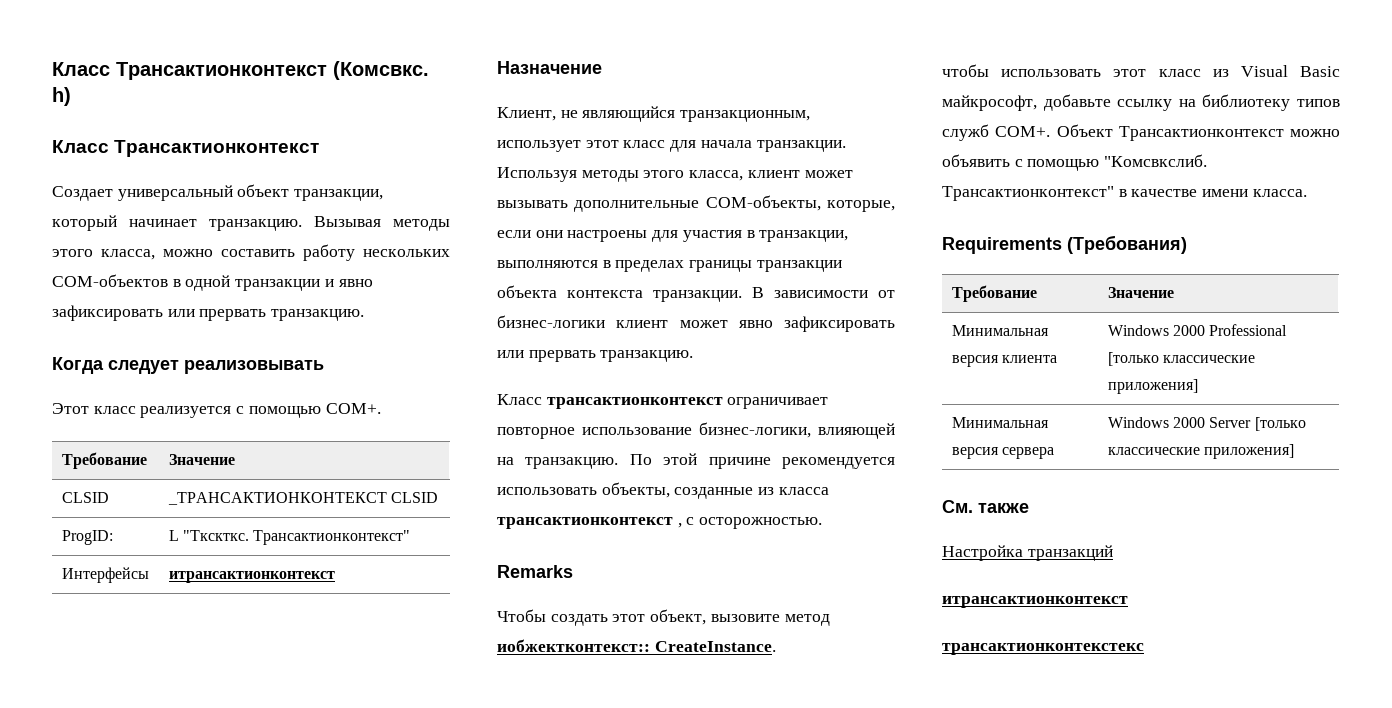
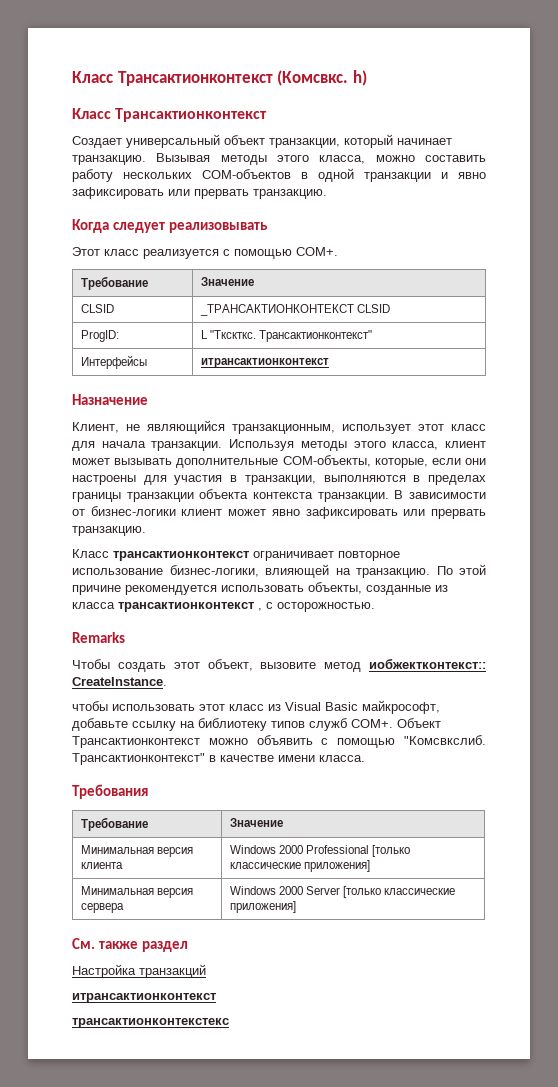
[942,235,1187,254] Requirements (Требования) -> [72,784,148,799] Требования
(1029, 508) none -> [142,941,189,952] раздел

